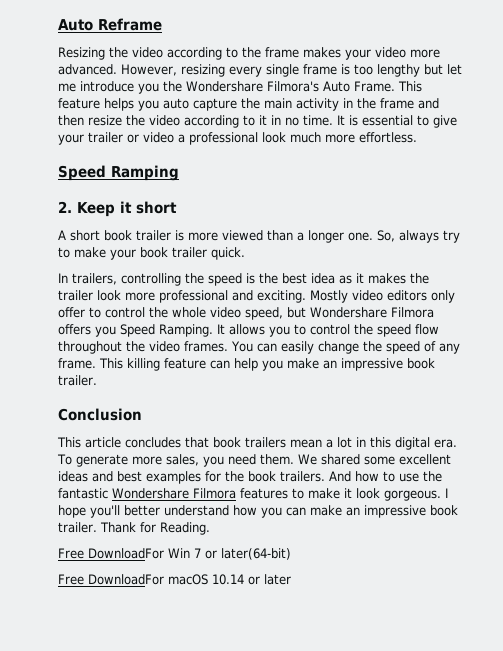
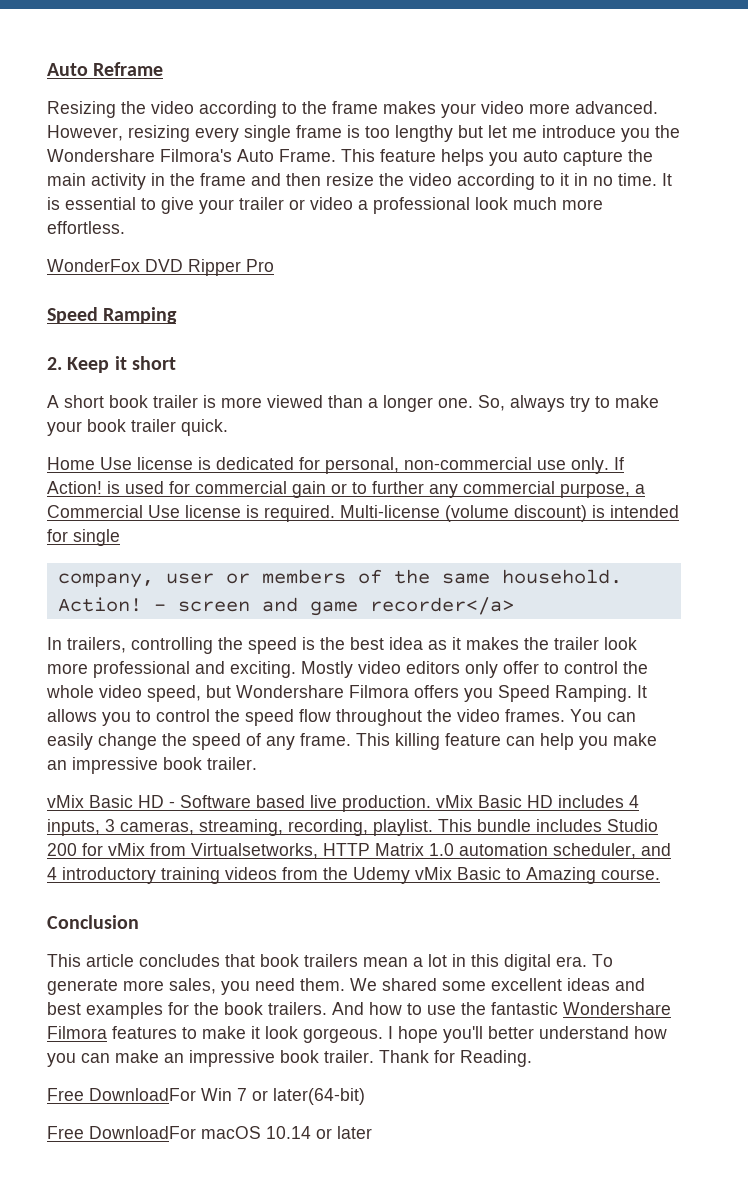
(417, 137) none -> [47,259,274,276] // WonderFox DVD Ripper Pro
(245, 253) none -> [47,457,624,474] [47,481,645,498] [47,505,679,522] [47,529,120,546] [57,569,622,588] [57,597,514,616] // Home Use license is dedicated for personal, non-commercial use only. If Action! is used for commercial gain or to further any commercial purpose, a Commercial Use license is required. Multi-license (volume discount) is intended for single // company, user or members of the same household. Action! - screen and game recorder</a>
(97, 380) none -> [47,795,639,812] [47,819,658,836] [47,843,671,859] [47,867,660,884] // vMix Basic HD - Software based live production. vMix Basic HD includes 4 inputs, 3 cameras, streaming, recording, playlist. This bundle includes Studio 200 for vMix from Virtualsetworks, HTTP Matrix 1.0 automation scheduler, and 4 introductory training videos from the Udemy vMix Basic to Amazing course.

